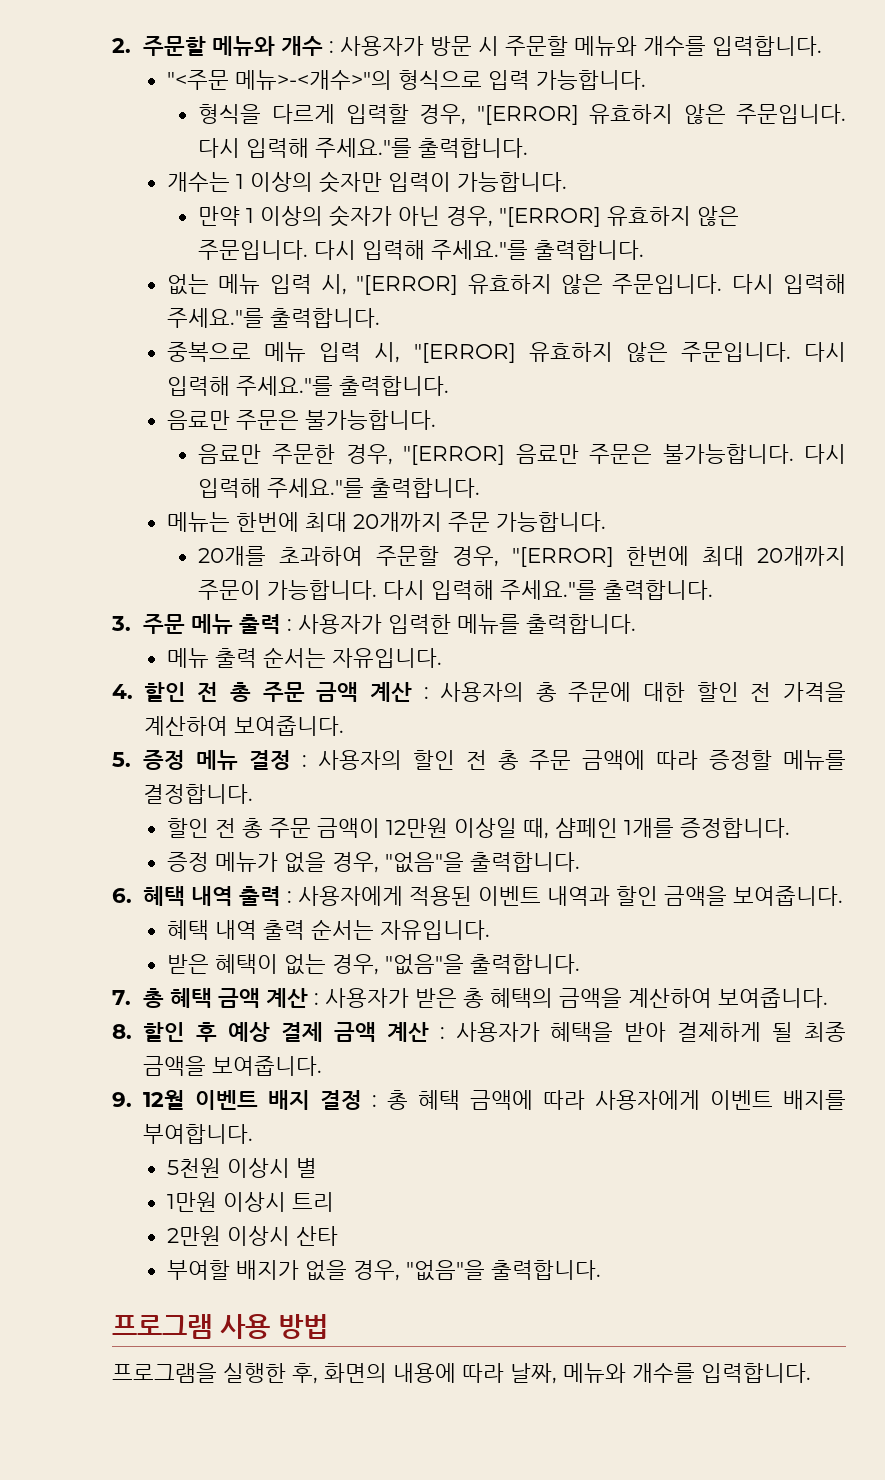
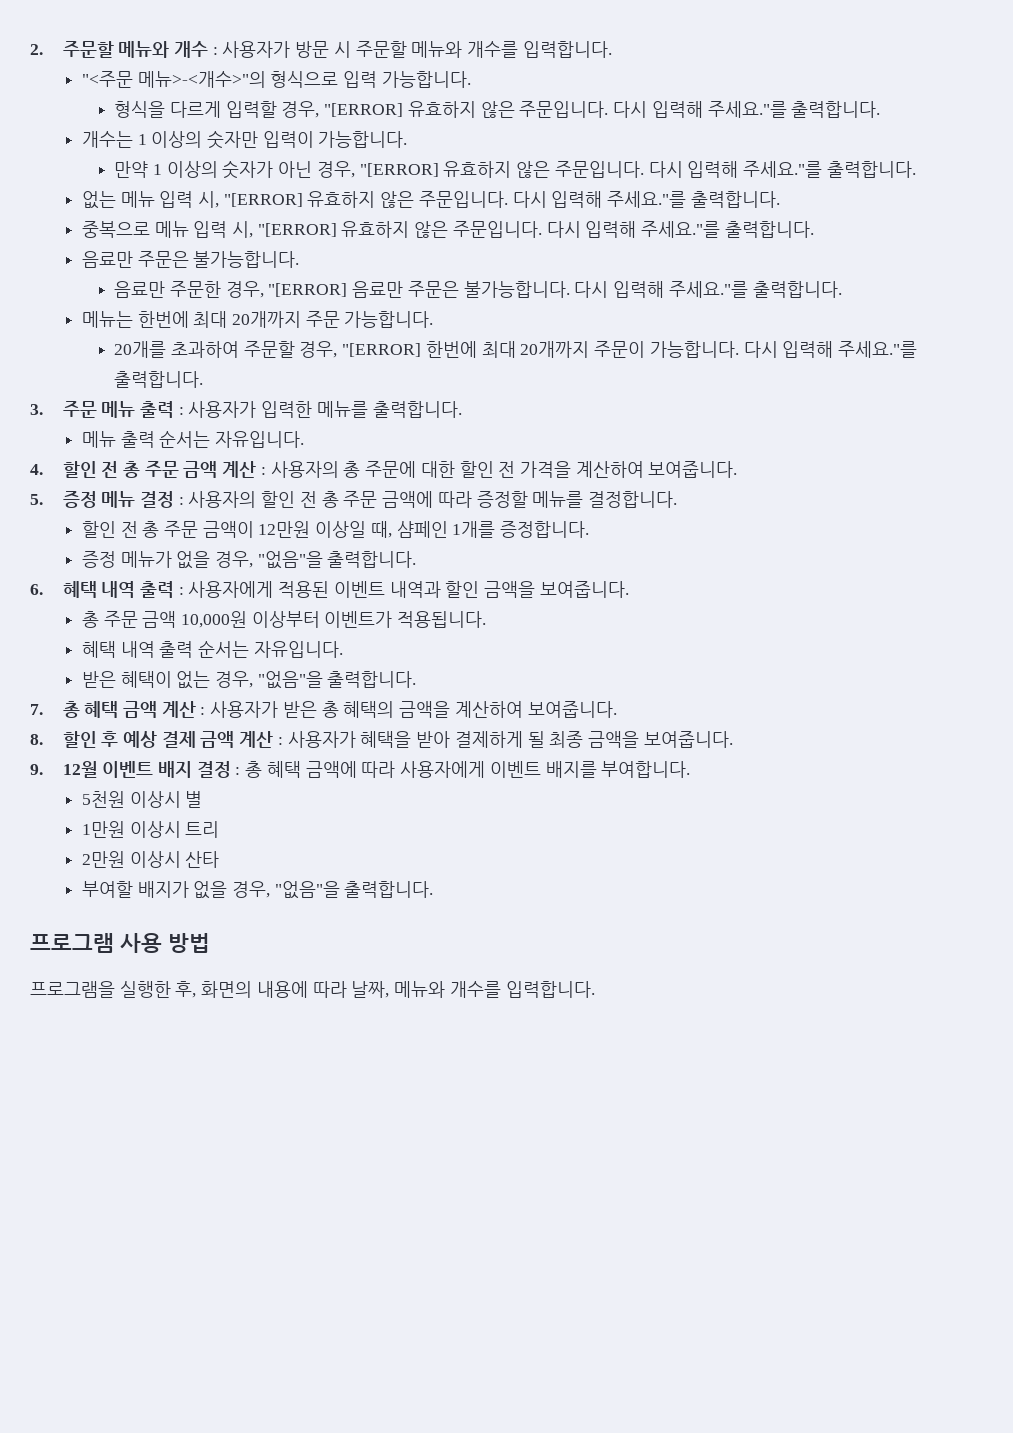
(844, 896) none -> [81,611,487,628] // 총 주문 금액 10,000원 이상부터 이벤트가 적용됩니다.

